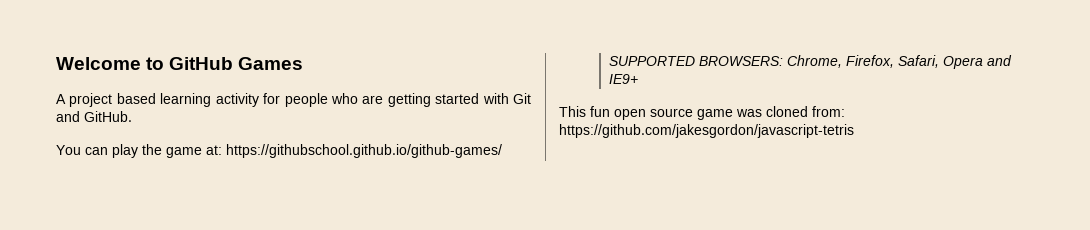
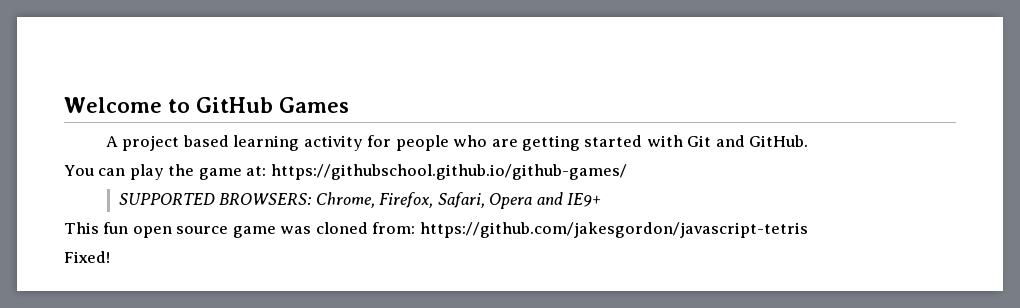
(854, 131) none -> [64,251,110,263] // Fixed!

